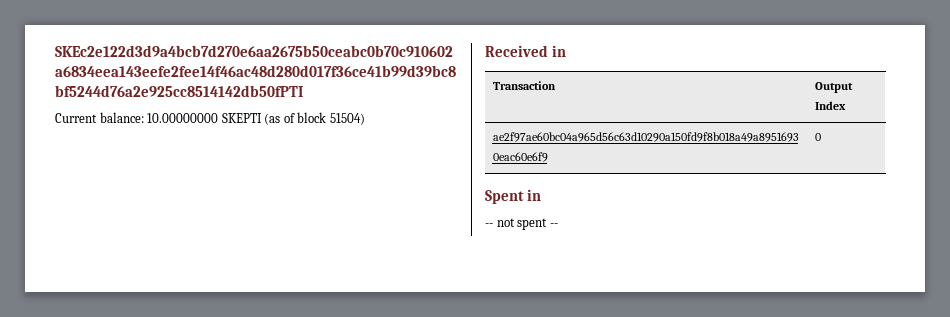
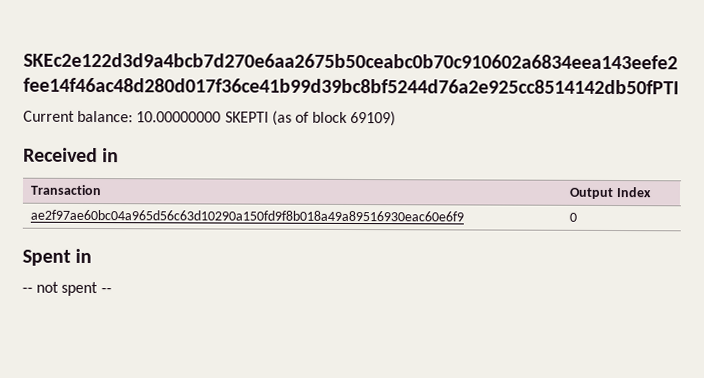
[329,113,365,125] 51504) -> [350,110,397,127] 69109)

